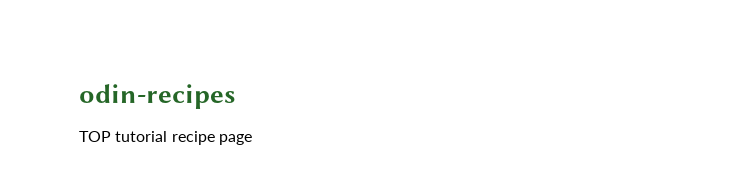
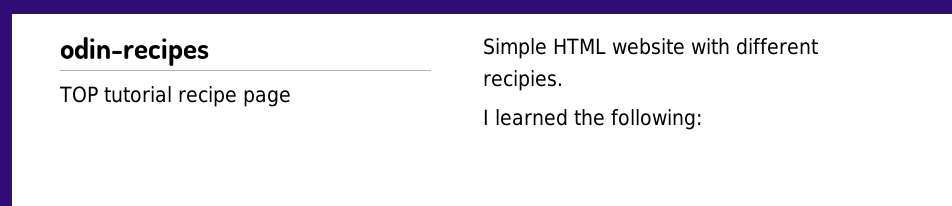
(252, 139) none -> [483,38,818,59] [483,70,563,91] [483,109,702,130] // Simple HTML website with different recipies. // I learned the following:

